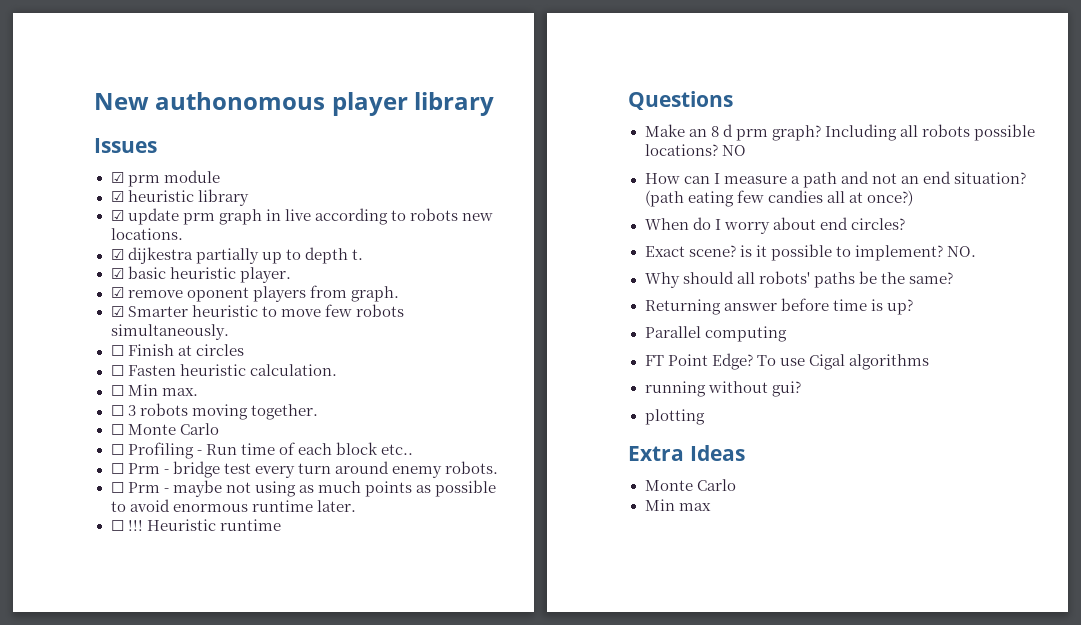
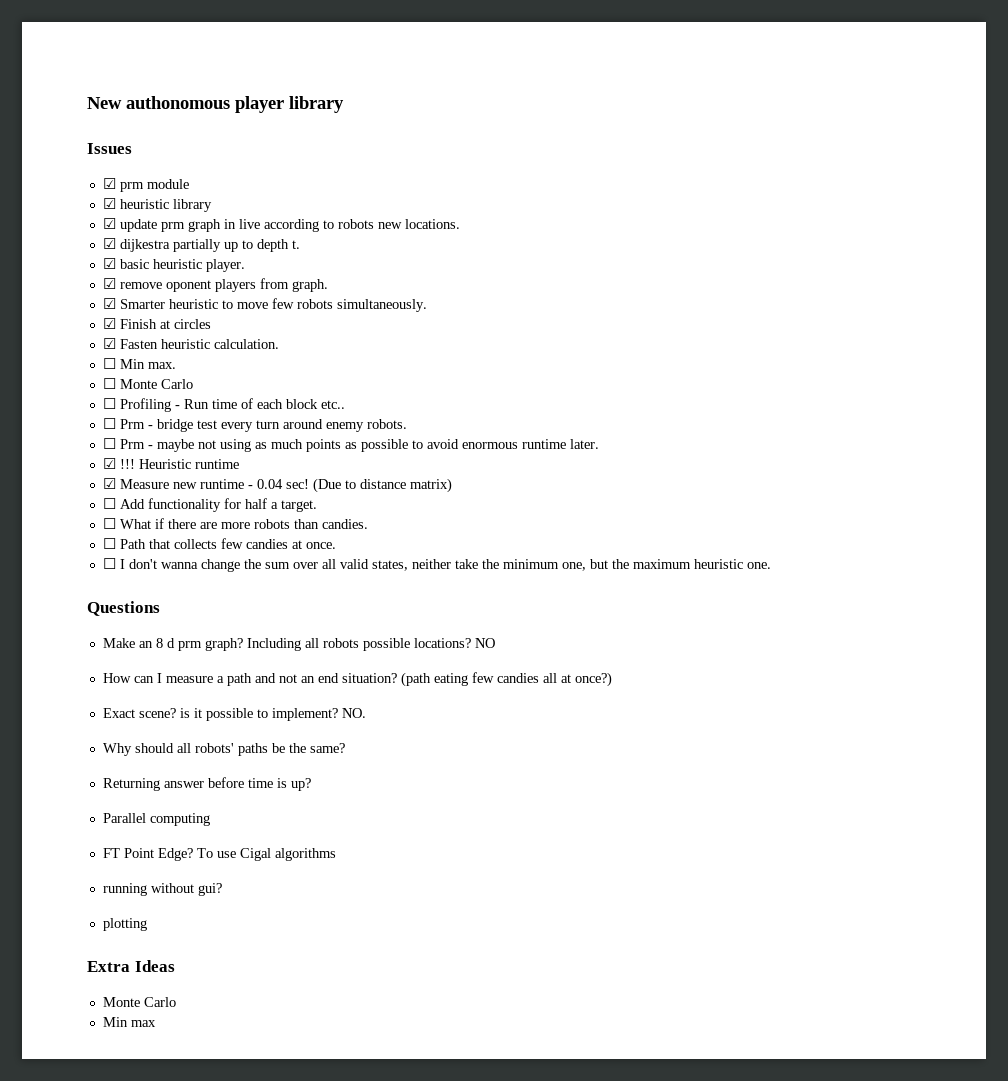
[110,345,124,356] ☐ -> [102,318,116,329] ☑
[110,365,124,376] ☐ -> [102,338,116,349] ☑
[110,403,318,420] // ☐ 3 robots moving together. -> (176, 365) none
[110,520,124,531] ☐ -> [102,458,116,469] ☑
(281, 525) none -> [102,478,452,493] [102,498,317,512] [102,518,368,529] [102,538,336,549] [102,558,771,572] // ☑ Measure new runtime - 0.04 sec! (Due to distance matrix) // ☐ Add functionality for half a target. // ☐ What if there are more robots than candies. // ☐ Path that collects few candies at once. // ☐ I don't wanna change the sum over all valid states, neither take the minimum one, but the maximum heuristic one.
[644,217,905,234] // When do I worry about end circles? -> (612, 679) none

